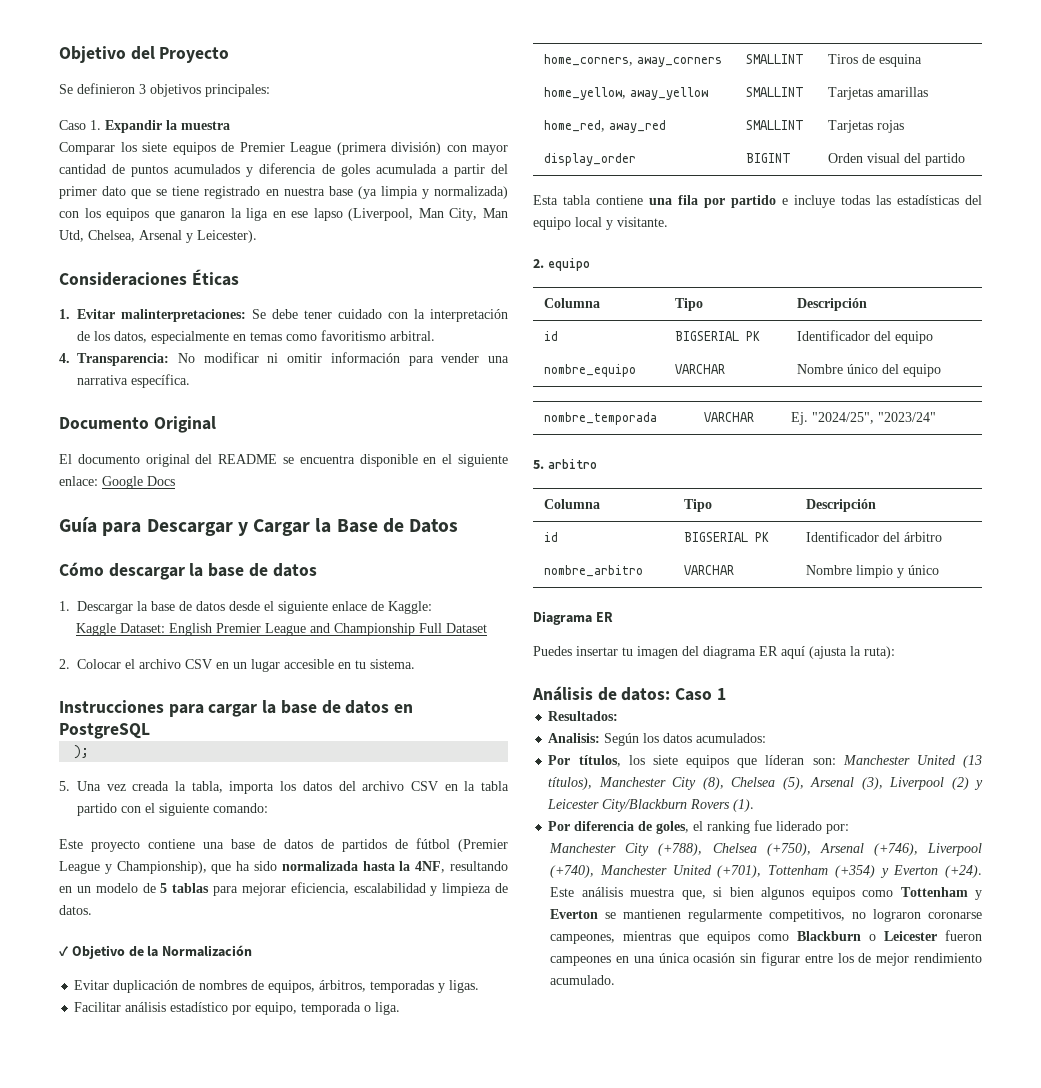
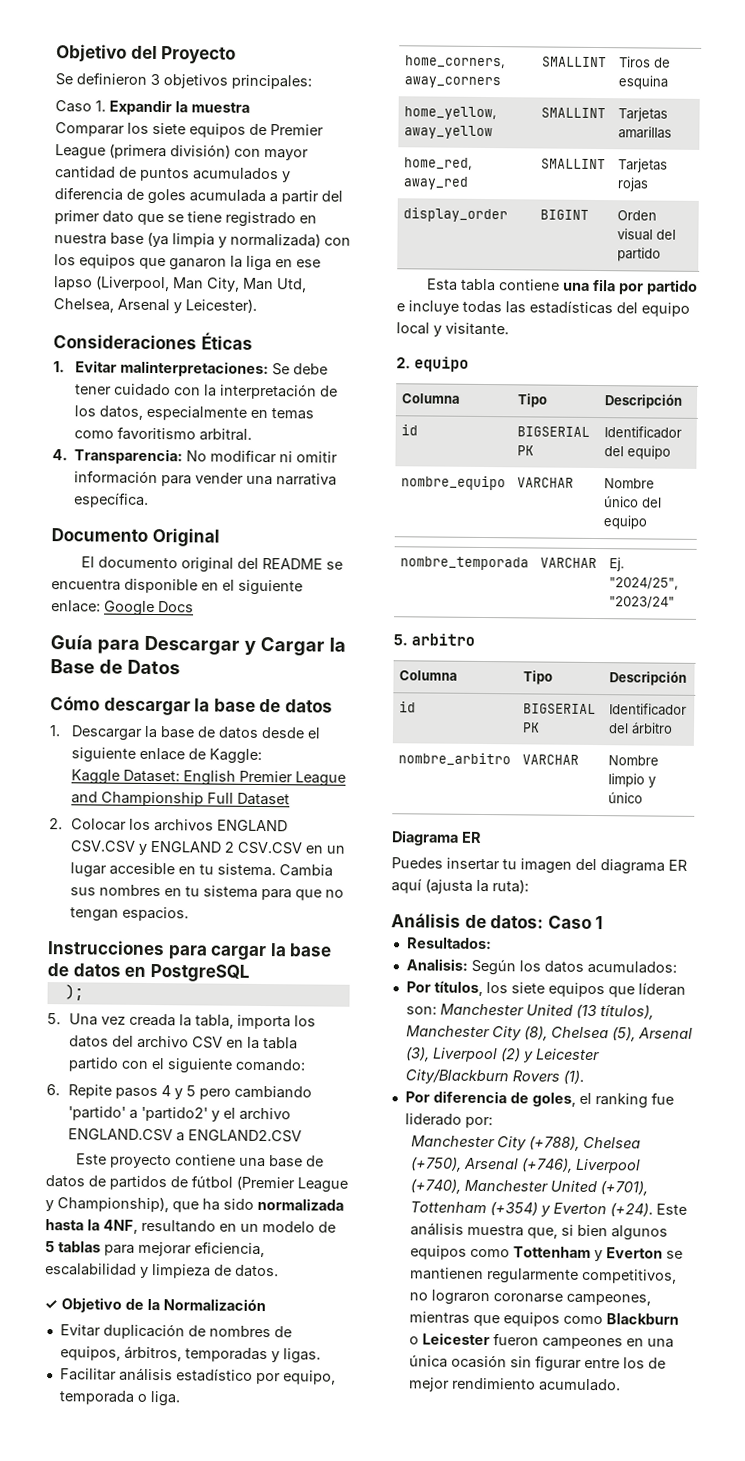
[125,659,212,669] el archivo CSV -> [129,818,289,832] [70,840,303,855] los archivos ENGLAND CSV.CSV y ENGLAND 2 CSV.CSV
(415, 664) none -> [279,864,334,877] [70,884,345,901] [70,906,190,922] Cambia sus nombres en tu sistema para que no tengan espacios.
(268, 808) none -> [46,1084,313,1100] [68,1106,292,1122] [68,1128,303,1143] // 6. Repite pasos 4 y 5 pero cambiando 'partido' a 'partido2' y el archivo ENGLAND.CSV a ENGLAND2.CSV

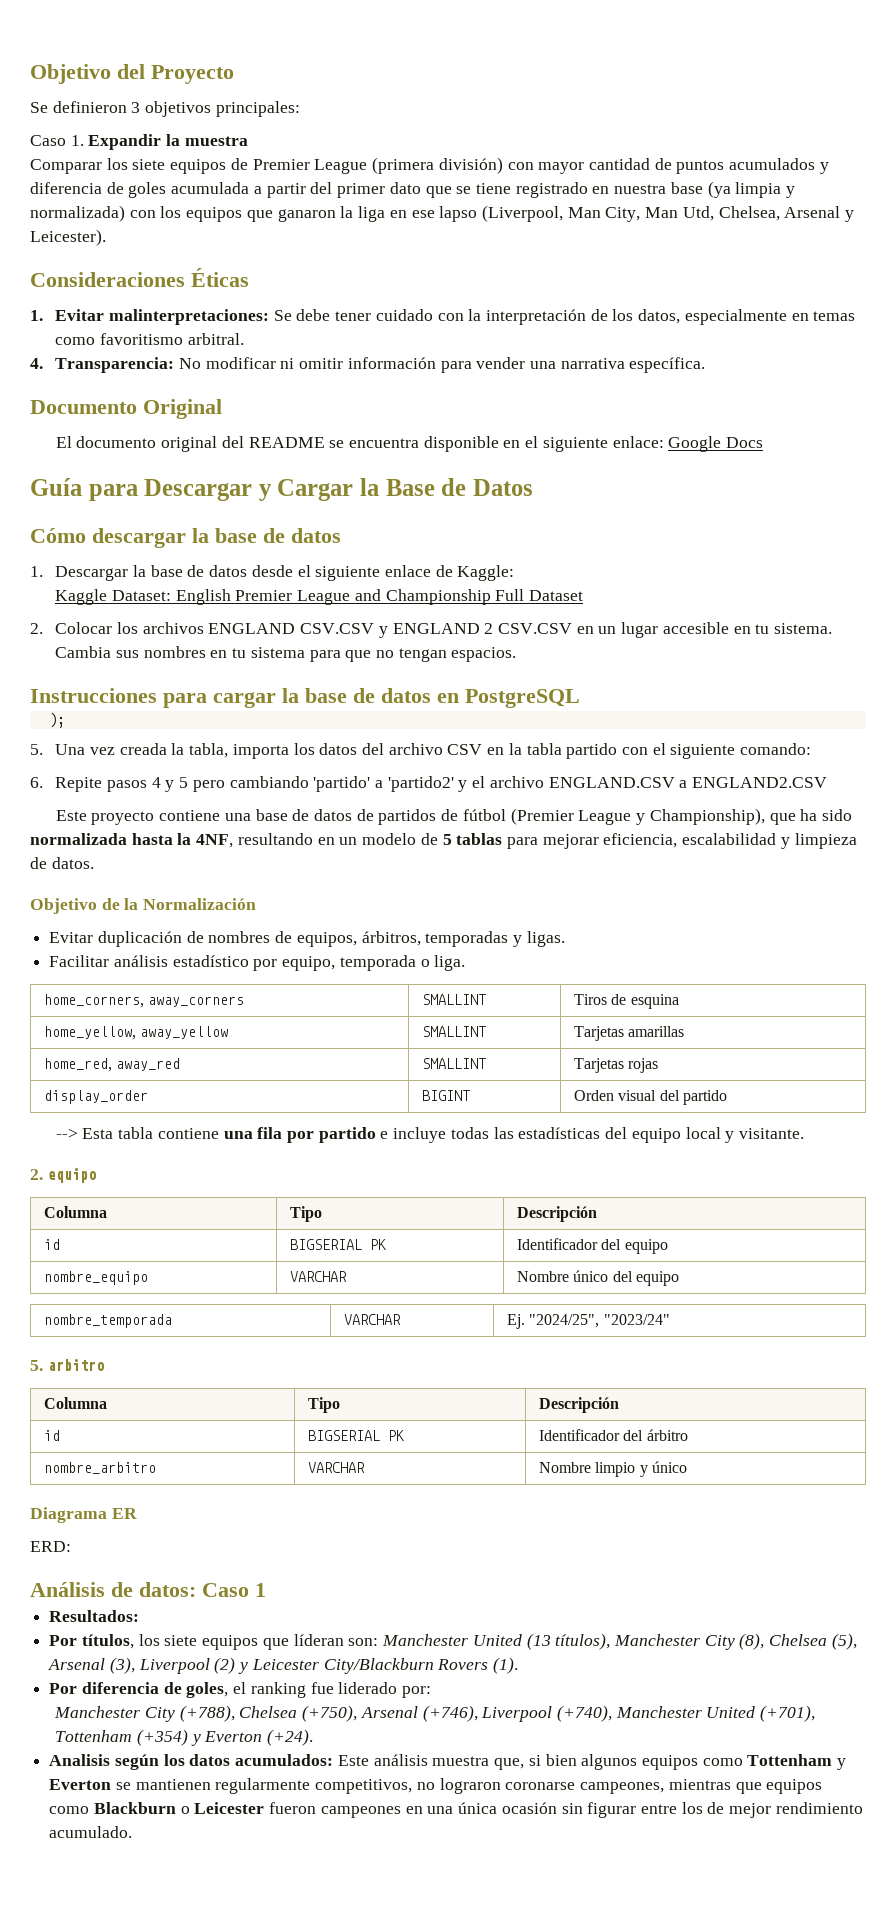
[44,1300,58,1310] ✓ -> (94, 863) none
(661, 254) none -> [55,1128,78,1139] -->
[391,857,687,875] [391,878,529,894] Puedes insertar tu imagen del diagrama ER aquí (ajusta la ruta): -> [30,1541,71,1552] ERD:
[405,958,677,976] // Analisis: Según los datos acumulados: -> (140, 1616) none
(654, 1209) none -> [49,1754,334,1770] // Analisis según los datos acumulados:

